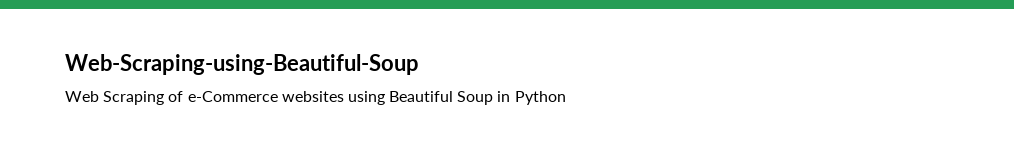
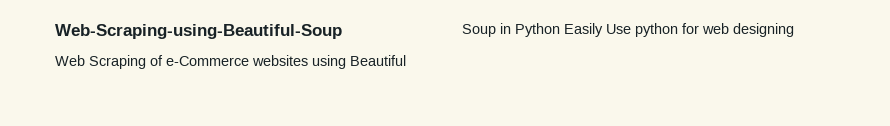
(566, 98) none -> [564,23,794,37] Easily Use python for web designing

